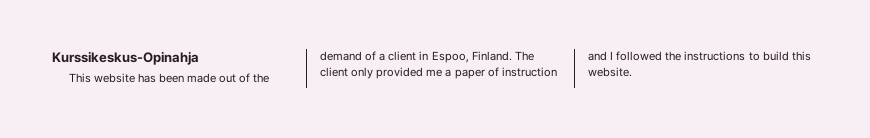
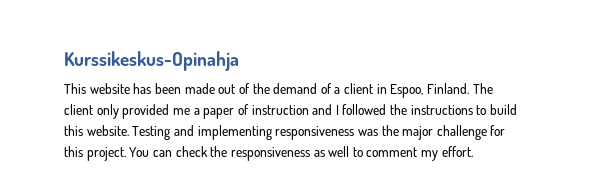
(632, 72) none -> [132,125,506,140] [64,146,473,161] Testing and implementing responsiveness was the major challenge for this project. You can check the responsiveness as well to comment my effort.

